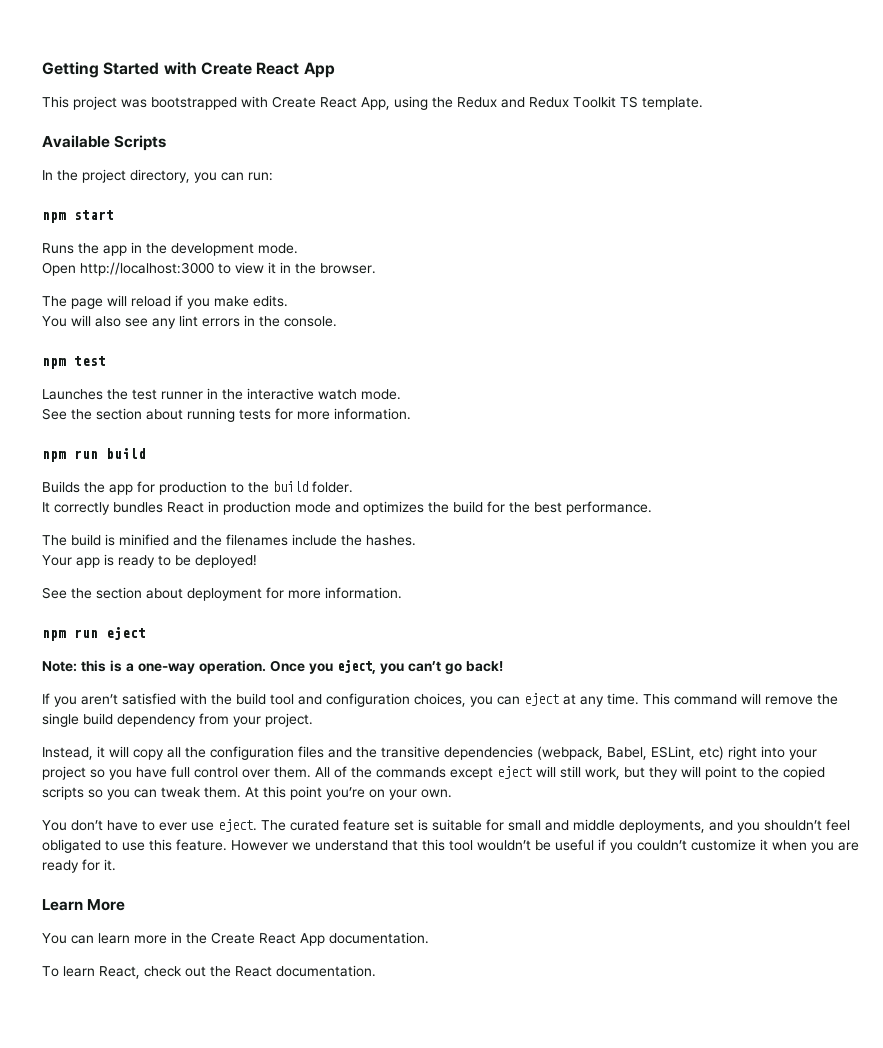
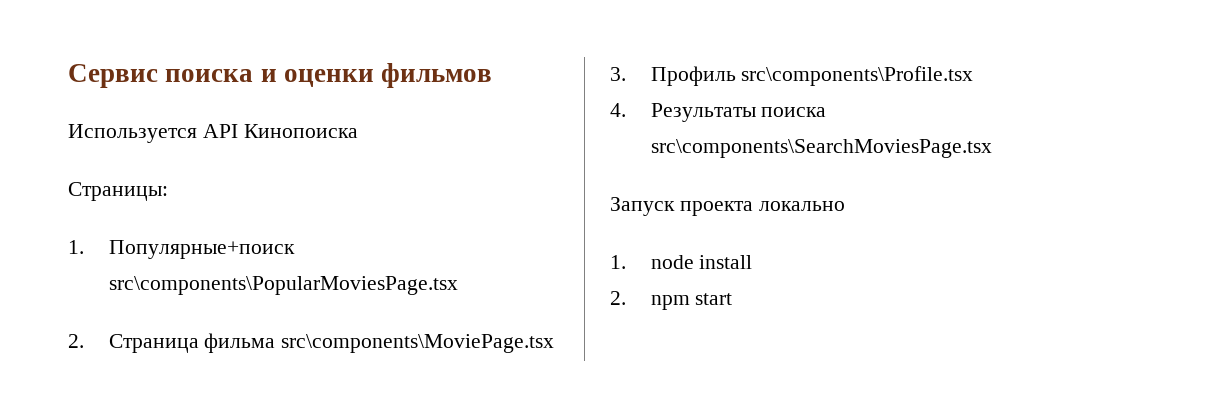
[42,62,335,78] [42,96,703,110] [42,135,167,151] [42,169,273,183] [42,210,114,223] [42,242,298,256] [42,262,376,276] [42,295,288,309] [42,315,337,329] [42,356,106,369] [42,388,401,400] [42,408,411,422] [42,448,146,462] [42,481,353,495] [42,501,652,515] [42,534,416,546] [42,554,257,568] [42,587,402,601] [42,627,146,641] [42,660,503,674] [42,693,838,707] [42,713,313,727] [42,746,817,760] [42,766,825,780] [42,786,452,800] [42,819,850,833] [42,839,859,853] [42,859,116,873] [42,899,126,911] [42,932,429,946] [42,965,376,979] Getting Started with Create React App // This project was bootstrapped with Create React App, using the Redux and Redux Toolkit TS template. // Available Scripts // In the project directory, you can run: // npm start // Runs the app in the development mode. // Open http://localhost:3000 to view it in the browser. // The page will reload if you make edits. // You will also see any lint errors in the console. // npm test // Launches the test runner in the interactive watch mode. // See the section about running tests for more information. // npm run build // Builds the app for production to the build folder. // It correctly bundles React in production mode and optimizes the build for the best performance. // The build is minified and the filenames include the hashes. // Your app is ready to be deployed! // See the section about deployment for more information. // npm run eject // Note: this is a one-way operation. Once you eject, you can’t go back! // If you aren’t satisfied with the build tool and configuration choices, you can eject at any time. This command will remove the single build dependency from your project. // Instead, it will copy all the configuration files and the transitive dependencies (webpack, Babel, ESLint, etc) right into your project so you have full control over them. All of the commands except eject will still work, but they will point to the copied scripts so you can tweak them. At this point you’re on your own. // You don’t have to ever use eject. The curated feature set is suitable for small and middle deployments, and you shouldn’t feel obligated to use this feature. However we understand that this tool wouldn’t be useful if you couldn’t customize it when you are ready for it. // Learn More // You can learn more in the Create React App documentation. // To learn React, check out the React documentation. -> [68,63,493,88] [68,124,358,143] [68,182,168,201] [68,240,295,259] [108,276,458,295] [68,333,555,353] [610,66,974,86] [610,103,827,122] [650,139,992,158] [610,197,845,216] [610,255,753,269] [610,291,733,310] Сервис поиска и оценки фильмов // Используется API Кинопоиска // Страницы: // 1. Популярные+поиск src\components\PopularMoviesPage.tsx // 2. Страница фильма src\components\MoviePage.tsx // 3. Профиль src\components\Profile.tsx // 4. Результаты поиска src\components\SearchMoviesPage.tsx // Запуск проекта локально // 1. node install // 2. npm start

